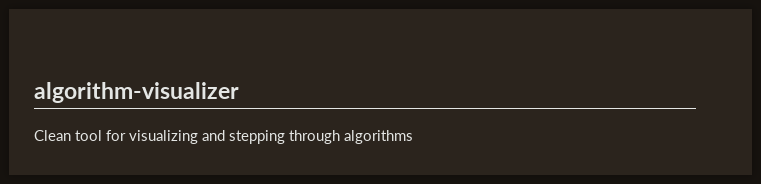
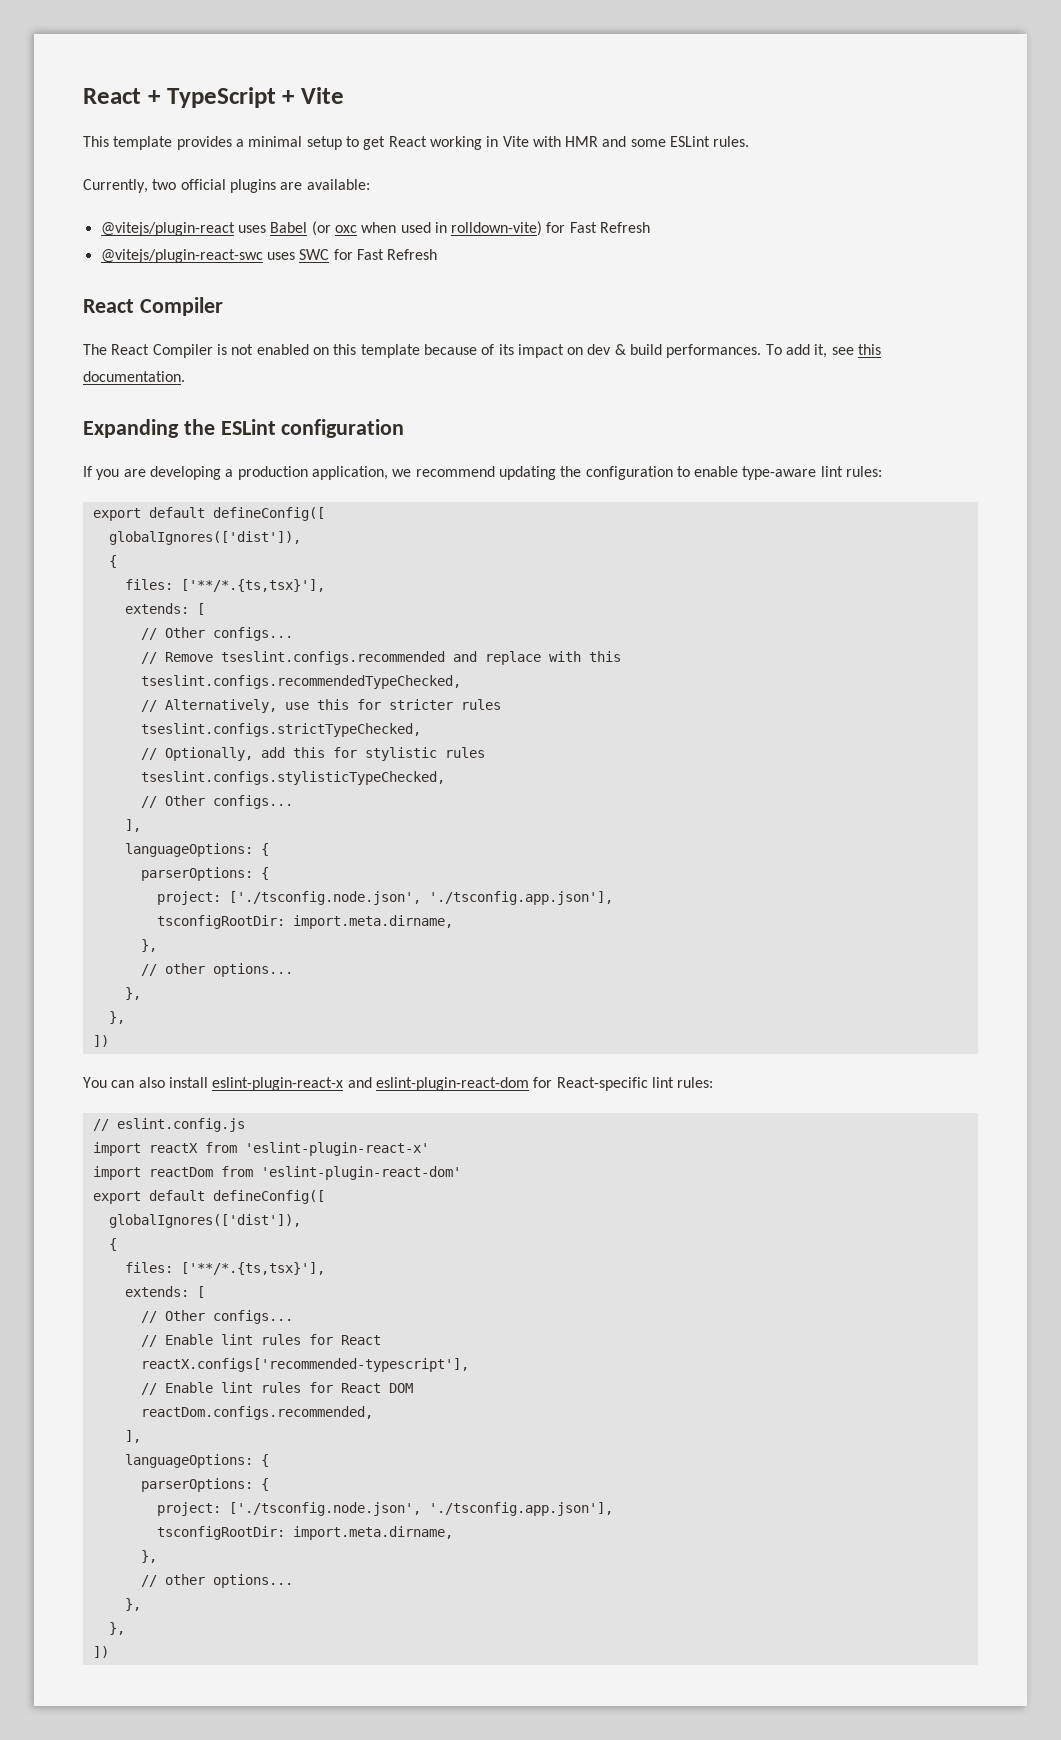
[34,82,239,103] [34,130,413,144] algorithm-visualizer // Clean tool for visualizing and stepping through algorithms -> [83,87,344,108] [83,136,750,150] [83,179,370,193] [100,221,651,236] [100,249,438,263] [83,297,223,316] [83,344,882,358] [83,371,185,382] [83,419,405,438] [83,466,883,480] [92,507,325,521] [108,531,301,545] [108,555,117,568] [124,579,325,592] [124,603,205,615] [140,627,293,641] [140,651,621,665] [140,675,461,689] [140,699,501,713] [140,723,421,737] [140,747,485,761] [140,771,445,785] [140,795,293,809] [124,819,141,832] [124,843,269,857] [140,867,269,881] [156,891,613,905] [156,915,453,929] [140,939,157,952] [140,963,293,977] [124,987,141,1000] [108,1011,125,1024] [92,1035,109,1047] [83,1077,714,1091] [92,1118,245,1132] [92,1142,429,1156] [92,1166,461,1180] [92,1190,325,1204] [108,1214,301,1228] [108,1238,117,1251] [124,1262,325,1275] [124,1286,205,1298] [140,1310,293,1324] [140,1334,381,1347] [140,1358,469,1372] [140,1382,413,1395] [140,1406,373,1420] [124,1430,141,1443] [124,1454,269,1468] [140,1478,269,1492] [156,1502,613,1516] [156,1526,453,1540] [140,1550,157,1563] [140,1574,293,1588] [124,1598,141,1611] [108,1622,125,1635] [92,1646,109,1658] React + TypeScript + Vite // This template provides a minimal setup to get React working in Vite with HMR and some ESLint rules. // Currently, two official plugins are available: // @vitejs/plugin-react uses Babel (or oxc when used in rolldown-vite) for Fast Refresh // @vitejs/plugin-react-swc uses SWC for Fast Refresh // React Compiler // The React Compiler is not enabled on this template because of its impact on dev & build performances. To add it, see this documentation. // Expanding the ESLint configuration // If you are developing a production application, we recommend updating the configuration to enable type-aware lint rules: // export default defineConfig([ // globalIgnores(['dist']), // { // files: ['**/*.{ts,tsx}'], // extends: [ // // Other configs... // // Remove tseslint.configs.recommended and replace with this // tseslint.configs.recommendedTypeChecked, // // Alternatively, use this for stricter rules // tseslint.configs.strictTypeChecked, // // Optionally, add this for stylistic rules // tseslint.configs.stylisticTypeChecked, // // Other configs... // ], // languageOptions: { // parserOptions: { // project: ['./tsconfig.node.json', './tsconfig.app.json'], // tsconfigRootDir: import.meta.dirname, // }, // // other options... // }, // }, // ]) // You can also install eslint-plugin-react-x and eslint-plugin-react-dom for React-specific lint rules: // // eslint.config.js // import reactX from 'eslint-plugin-react-x' // import reactDom from 'eslint-plugin-react-dom' // export default defineConfig([ // globalIgnores(['dist']), // { // files: ['**/*.{ts,tsx}'], // extends: [ // // Other configs... // // Enable lint rules for React // reactX.configs['recommended-typescript'], // // Enable lint rules for React DOM // reactDom.configs.recommended, // ], // languageOptions: { // parserOptions: { // project: ['./tsconfig.node.json', './tsconfig.app.json'], // tsconfigRootDir: import.meta.dirname, // }, // // other options... // }, // }, // ])

